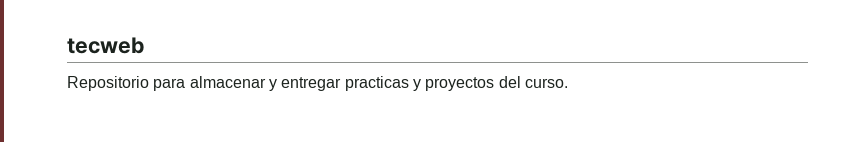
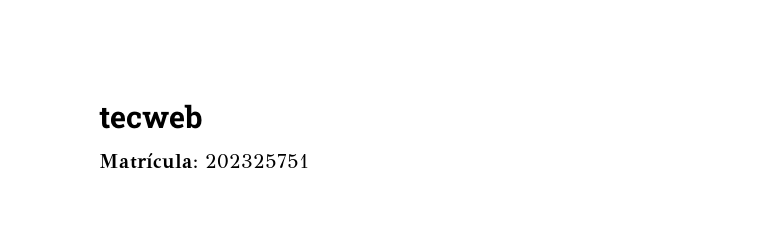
[67,76,568,91] Repositorio para almacenar y entregar practicas y proyectos del curso. -> [99,153,309,169] Matrícula: 202325751

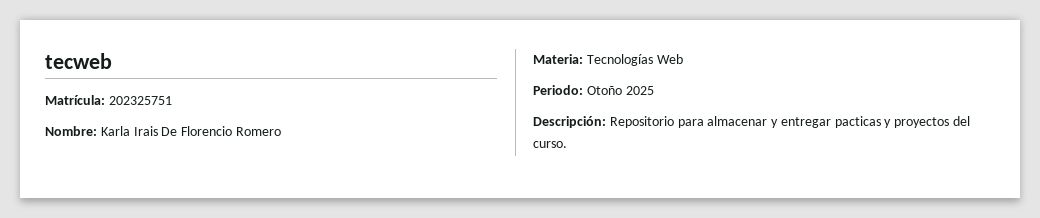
(309, 161) none -> [45,126,281,136] [533,54,683,66] [533,85,654,95] [533,116,971,128] [533,141,567,148] // Nombre: Karla Irais De Florencio Romero // Materia: Tecnologías Web // Periodo: Otoño 2025 // Descripción: Repositorio para almacenar y entregar pacticas y proyectos del curso.

